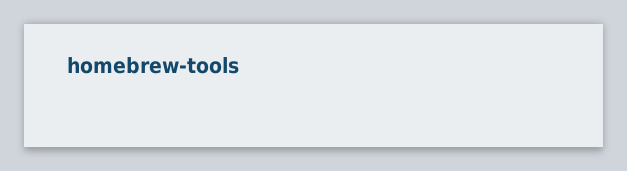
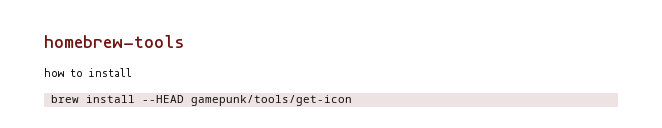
(239, 65) none -> [44,68,132,77] [50,95,352,106] // how to install // brew install --HEAD gamepunk/tools/get-icon

